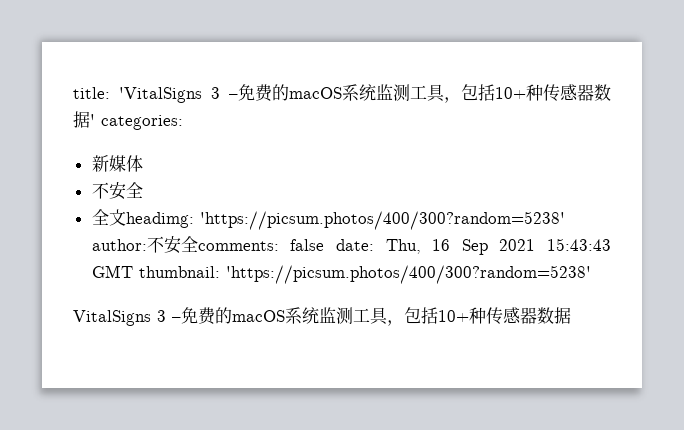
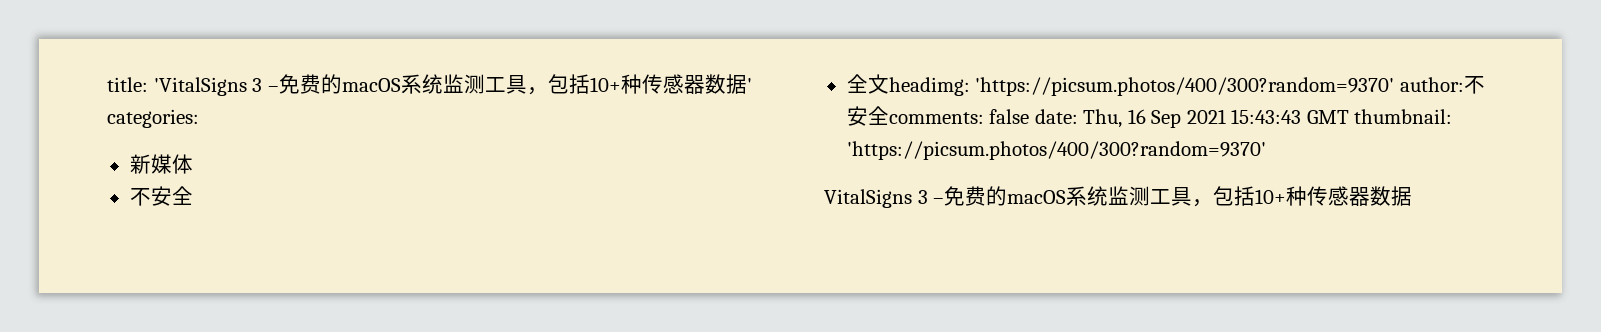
[199,211,565,230] 'https://picsum.photos/400/300?random=5238' -> [975,77,1395,96] 'https://picsum.photos/400/300?random=9370'
[225,265,591,284] 'https://picsum.photos/400/300?random=5238' -> [846,141,1266,160] 'https://picsum.photos/400/300?random=9370'

